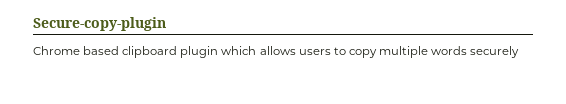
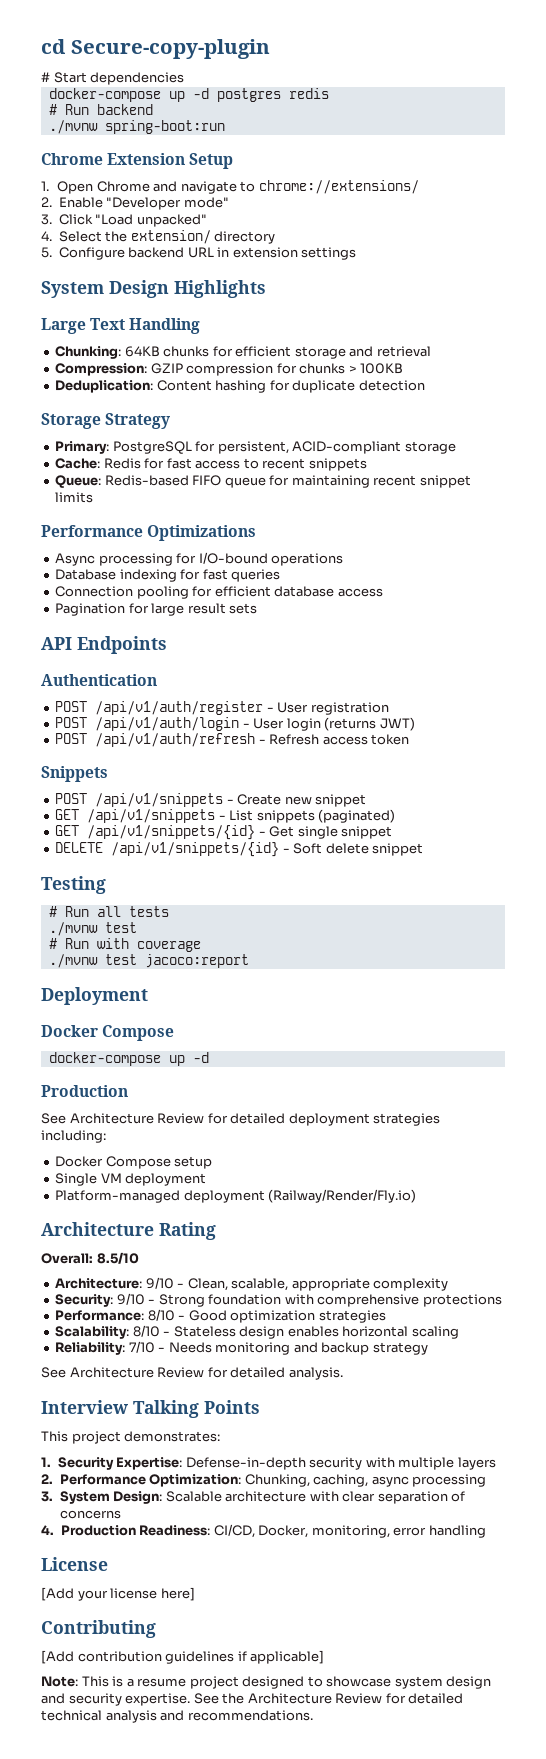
(33, 24) none -> [41,39,66,54] cd
[33,46,520,58] Chrome based clipboard plugin which allows users to copy multiple words securely -> [41,72,185,85] [48,88,329,102] [48,104,153,115] [48,120,225,134] [41,153,234,169] [41,180,419,194] [41,197,229,210] [41,214,207,227] [41,230,276,244] [41,247,357,260] [41,280,266,298] [41,318,201,334] [55,346,431,359] [55,363,404,376] [55,380,425,393] [41,413,171,429] [55,441,456,454] [55,458,367,471] [55,475,471,488] [55,492,94,503] [41,525,257,541] [55,552,344,566] [55,569,281,582] [55,586,383,599] [55,603,258,616] [41,636,167,654] [41,674,157,686] [55,701,389,715] [55,717,415,731] [55,733,410,747] [41,766,108,782] [55,793,367,807] [55,809,396,823] [55,825,393,840] [55,842,424,857] [41,876,106,894] [48,906,169,917] [48,922,137,936] [48,938,201,952] [48,954,249,968] [41,987,148,1005] [41,1025,175,1041] [48,1052,209,1066] [41,1085,128,1097] [41,1113,441,1126] [41,1130,106,1143] [55,1156,213,1169] [55,1173,207,1186] [55,1189,417,1203] [41,1222,216,1240] [41,1252,139,1264] [55,1277,449,1291] [55,1293,502,1307] [55,1309,386,1323] [55,1325,459,1339] [55,1341,428,1355] [41,1367,343,1380] [41,1400,260,1418] [41,1431,221,1444] [41,1457,496,1470] [41,1474,487,1487] [41,1491,466,1504] [59,1510,121,1519] [41,1524,486,1538] [41,1557,108,1571] [41,1587,195,1601] [41,1620,156,1638] [41,1650,325,1664] [41,1676,492,1689] [41,1693,464,1706] [41,1710,313,1723] # Start dependencies // docker-compose up -d postgres redis // # Run backend // ./mvnw spring-boot:run // Chrome Extension Setup // 1. Open Chrome and navigate to chrome://extensions/ // 2. Enable "Developer mode" // 3. Click "Load unpacked" // 4. Select the extension/ directory // 5. Configure backend URL in extension settings // System Design Highlights // Large Text Handling // Chunking: 64KB chunks for efficient storage and retrieval // Compression: GZIP compression for chunks > 100KB // Deduplication: Content hashing for duplicate detection // Storage Strategy // Primary: PostgreSQL for persistent, ACID-compliant storage // Cache: Redis for fast access to recent snippets // Queue: Redis-based FIFO queue for maintaining recent snippet limits // Performance Optimizations // Async processing for I/O-bound operations // Database indexing for fast queries // Connection pooling for efficient database access // Pagination for large result sets // API Endpoints // Authentication // POST /api/v1/auth/register - User registration // POST /api/v1/auth/login - User login (returns JWT) // POST /api/v1/auth/refresh - Refresh access token // Snippets // POST /api/v1/snippets - Create new snippet // GET /api/v1/snippets - List snippets (paginated) // GET /api/v1/snippets/{id} - Get single snippet // DELETE /api/v1/snippets/{id} - Soft delete snippet // Testing // # Run all tests // ./mvnw test // # Run with coverage // ./mvnw test jacoco:report // Deployment // Docker Compose // docker-compose up -d // Production // See Architecture Review for detailed deployment strategies including: // Docker Compose setup // Single VM deployment // Platform-managed deployment (Railway/Render/Fly.io) // Architecture Rating // Overall: 8.5/10 // Architecture: 9/10 - Clean, scalable, appropriate complexity // Security: 9/10 - Strong foundation with comprehensive protections // Performance: 8/10 - Good optimization strategies // Scalability: 8/10 - Stateless design enables horizontal scaling // Reliability: 7/10 - Needs monitoring and backup strategy // See Architecture Review for detailed analysis. // Interview Talking Points // This project demonstrates: // 1. Security Expertise: Defense-in-depth security with multiple layers // 2. Performance Optimization: Chunking, caching, async processing // 3. System Design: Scalable architecture with clear separation of concerns // 4. Production Readiness: CI/CD, Docker, monitoring, error handling // License // [Add your license here] // Contributing // [Add contribution guidelines if applicable] // Note: This is a resume project designed to showcase system design and security expertise. See the Architecture Review for detailed technical analysis and recommendations.

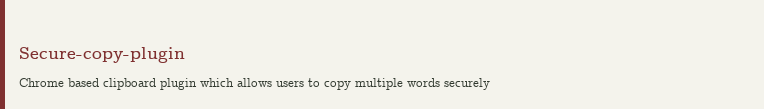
[41,39,66,54] cd -> (19, 55) none
[41,72,185,85] [48,88,329,102] [48,104,153,115] [48,120,225,134] [41,153,234,169] [41,180,419,194] [41,197,229,210] [41,214,207,227] [41,230,276,244] [41,247,357,260] [41,280,266,298] [41,318,201,334] [55,346,431,359] [55,363,404,376] [55,380,425,393] [41,413,171,429] [55,441,456,454] [55,458,367,471] [55,475,471,488] [55,492,94,503] [41,525,257,541] [55,552,344,566] [55,569,281,582] [55,586,383,599] [55,603,258,616] [41,636,167,654] [41,674,157,686] [55,701,389,715] [55,717,415,731] [55,733,410,747] [41,766,108,782] [55,793,367,807] [55,809,396,823] [55,825,393,840] [55,842,424,857] [41,876,106,894] [48,906,169,917] [48,922,137,936] [48,938,201,952] [48,954,249,968] [41,987,148,1005] [41,1025,175,1041] [48,1052,209,1066] [41,1085,128,1097] [41,1113,441,1126] [41,1130,106,1143] [55,1156,213,1169] [55,1173,207,1186] [55,1189,417,1203] [41,1222,216,1240] [41,1252,139,1264] [55,1277,449,1291] [55,1293,502,1307] [55,1309,386,1323] [55,1325,459,1339] [55,1341,428,1355] [41,1367,343,1380] [41,1400,260,1418] [41,1431,221,1444] [41,1457,496,1470] [41,1474,487,1487] [41,1491,466,1504] [59,1510,121,1519] [41,1524,486,1538] [41,1557,108,1571] [41,1587,195,1601] [41,1620,156,1638] [41,1650,325,1664] [41,1676,492,1689] [41,1693,464,1706] [41,1710,313,1723] # Start dependencies // docker-compose up -d postgres redis // # Run backend // ./mvnw spring-boot:run // Chrome Extension Setup // 1. Open Chrome and navigate to chrome://extensions/ // 2. Enable "Developer mode" // 3. Click "Load unpacked" // 4. Select the extension/ directory // 5. Configure backend URL in extension settings // System Design Highlights // Large Text Handling // Chunking: 64KB chunks for efficient storage and retrieval // Compression: GZIP compression for chunks > 100KB // Deduplication: Content hashing for duplicate detection // Storage Strategy // Primary: PostgreSQL for persistent, ACID-compliant storage // Cache: Redis for fast access to recent snippets // Queue: Redis-based FIFO queue for maintaining recent snippet limits // Performance Optimizations // Async processing for I/O-bound operations // Database indexing for fast queries // Connection pooling for efficient database access // Pagination for large result sets // API Endpoints // Authentication // POST /api/v1/auth/register - User registration // POST /api/v1/auth/login - User login (returns JWT) // POST /api/v1/auth/refresh - Refresh access token // Snippets // POST /api/v1/snippets - Create new snippet // GET /api/v1/snippets - List snippets (paginated) // GET /api/v1/snippets/{id} - Get single snippet // DELETE /api/v1/snippets/{id} - Soft delete snippet // Testing // # Run all tests // ./mvnw test // # Run with coverage // ./mvnw test jacoco:report // Deployment // Docker Compose // docker-compose up -d // Production // See Architecture Review for detailed deployment strategies including: // Docker Compose setup // Single VM deployment // Platform-managed deployment (Railway/Render/Fly.io) // Architecture Rating // Overall: 8.5/10 // Architecture: 9/10 - Clean, scalable, appropriate complexity // Security: 9/10 - Strong foundation with comprehensive protections // Performance: 8/10 - Good optimization strategies // Scalability: 8/10 - Stateless design enables horizontal scaling // Reliability: 7/10 - Needs monitoring and backup strategy // See Architecture Review for detailed analysis. // Interview Talking Points // This project demonstrates: // 1. Security Expertise: Defense-in-depth security with multiple layers // 2. Performance Optimization: Chunking, caching, async processing // 3. System Design: Scalable architecture with clear separation of concerns // 4. Production Readiness: CI/CD, Docker, monitoring, error handling // License // [Add your license here] // Contributing // [Add contribution guidelines if applicable] // Note: This is a resume project designed to showcase system design and security expertise. See the Architecture Review for detailed technical analysis and recommendations. -> [19,78,490,90] Chrome based clipboard plugin which allows users to copy multiple words securely

